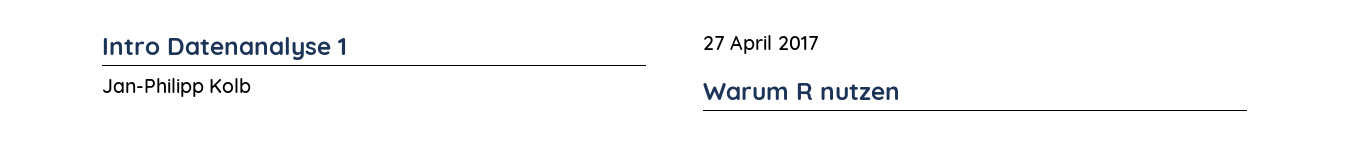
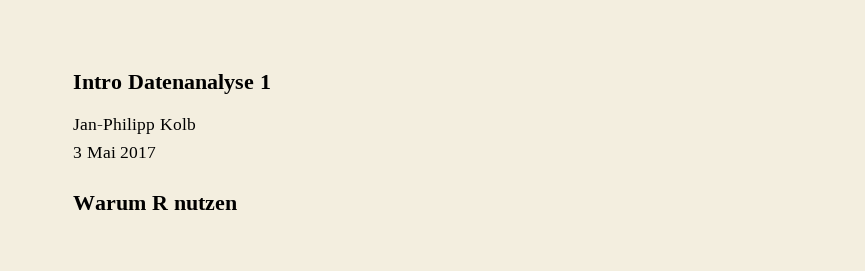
[703,35,773,54] 27 April -> [73,147,116,158] 3 Mai

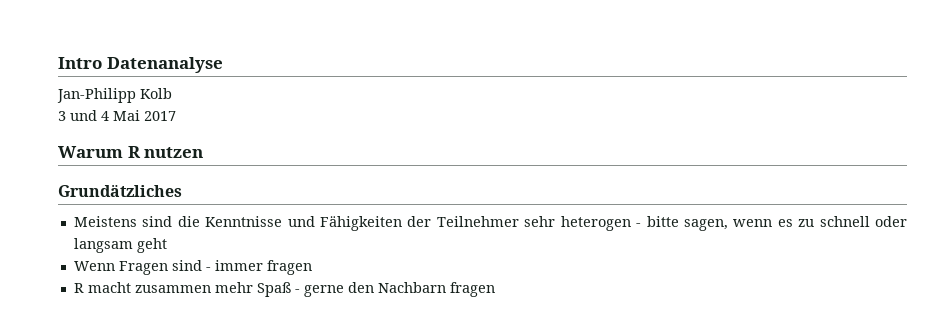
[260,75,271,89] 1 -> (223, 65) none
(82, 152) none -> [70,110,109,121] und 4
(237, 204) none -> [58,184,182,197] [73,216,907,231] [73,238,167,253] [73,260,312,275] [73,282,495,297] // Grundätzliches // Meistens sind die Kenntnisse und Fähigkeiten der Teilnehmer sehr heterogen - bitte sagen, wenn es zu schnell oder langsam geht // Wenn Fragen sind - immer fragen // R macht zusammen mehr Spaß - gerne den Nachbarn fragen

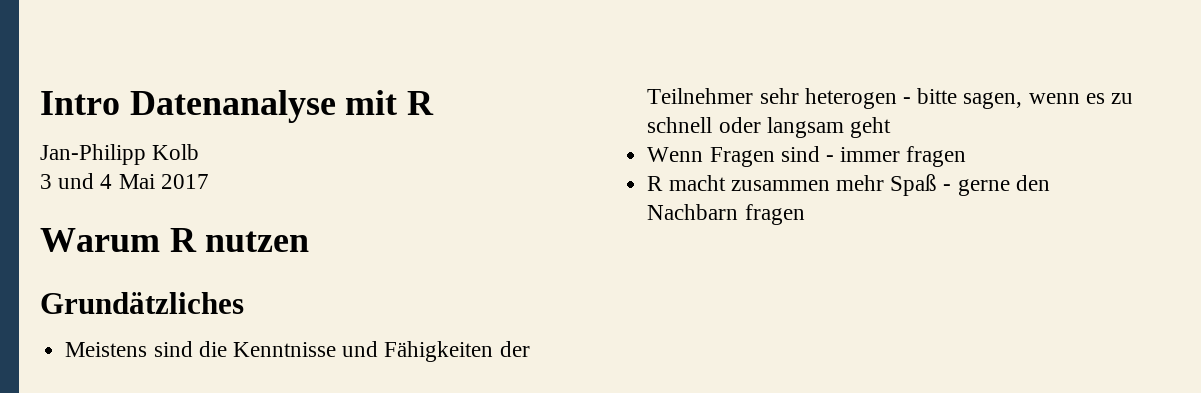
(223, 65) none -> [345,90,435,115] mit R

